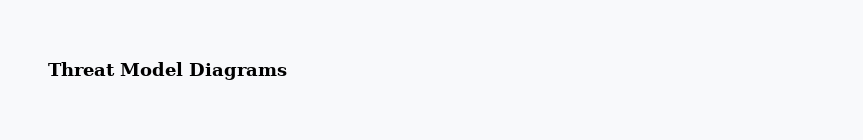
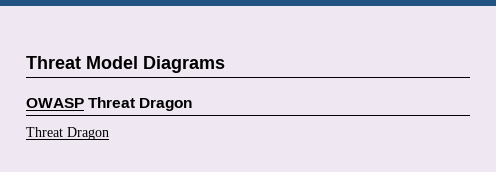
(287, 71) none -> [26,97,193,111] [26,127,109,140] // OWASP Threat Dragon // Threat Dragon

